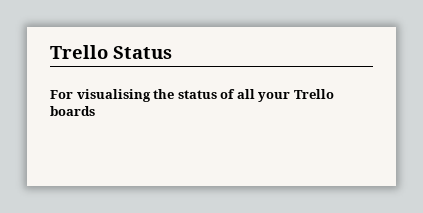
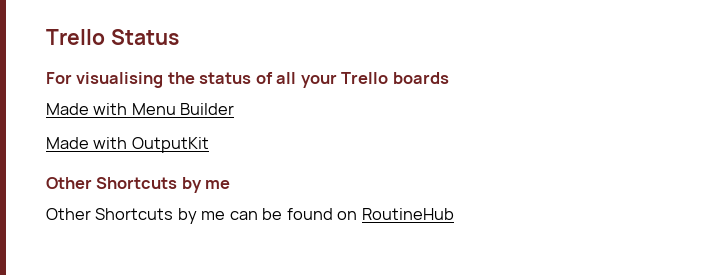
(95, 111) none -> [46,103,235,115] [46,137,209,153] [46,177,231,193] [46,208,454,224] // Made with Menu Builder // Made with OutputKit // Other Shortcuts by me // Other Shortcuts by me can be found on RoutineHub

